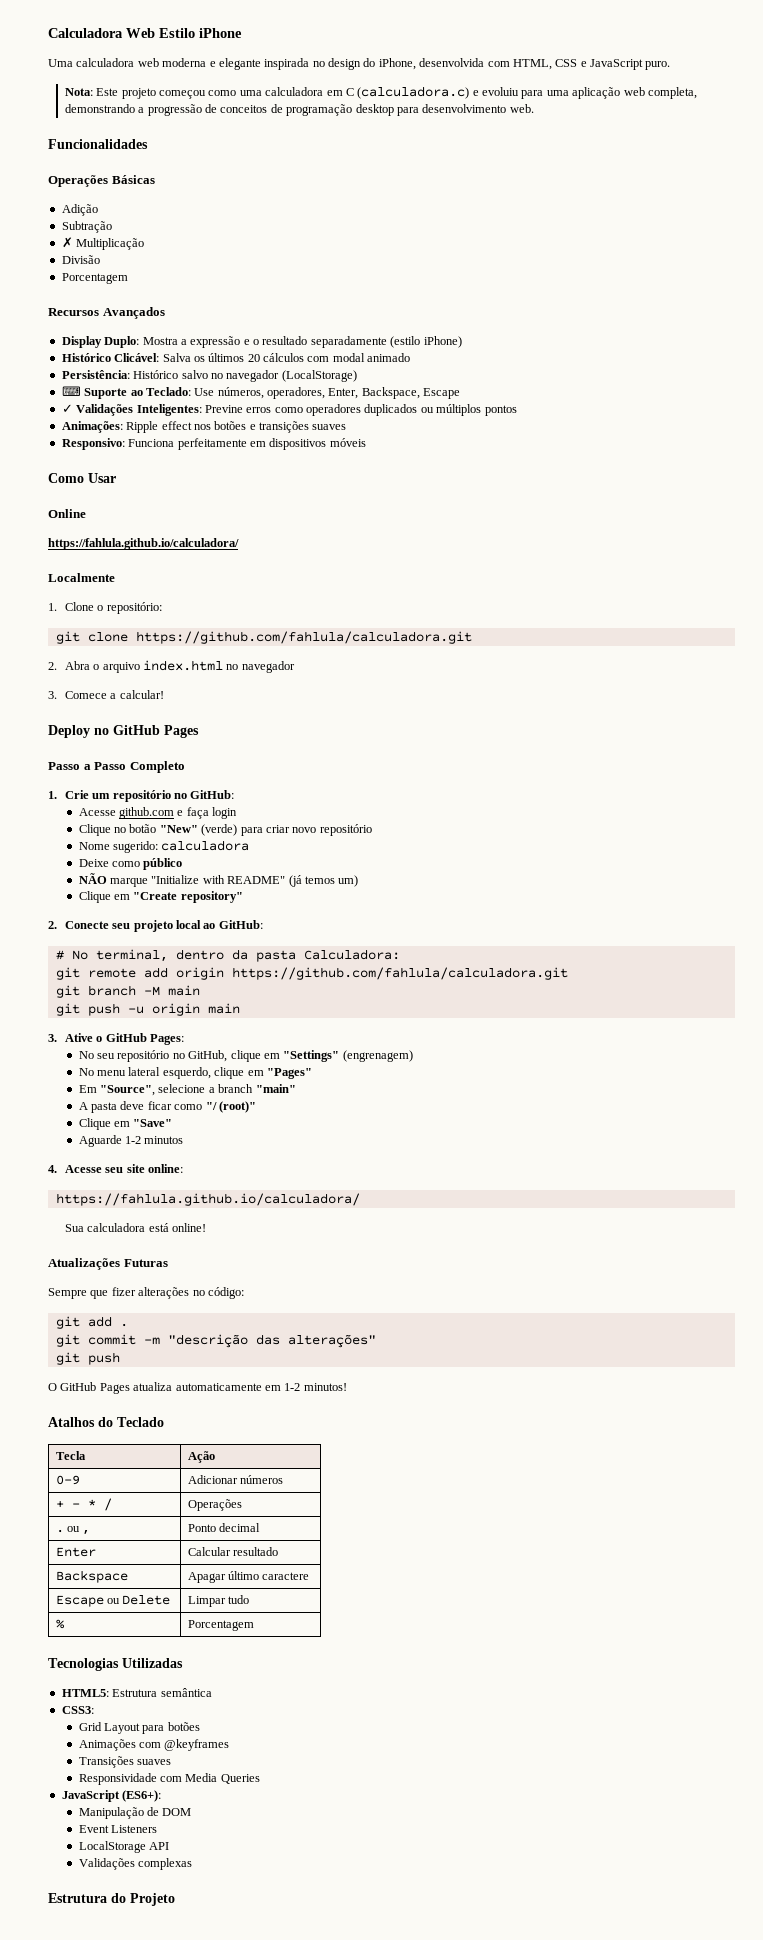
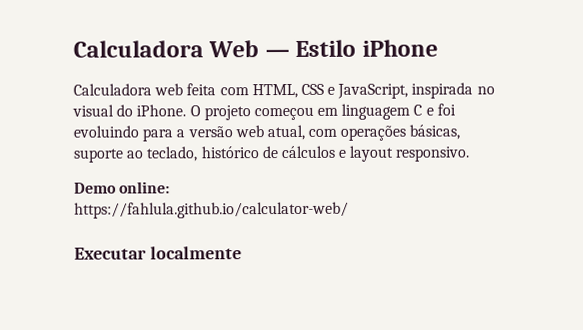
(155, 33) none -> [264,49,290,58] —
[48,58,671,70] [64,86,697,99] [64,104,534,116] [48,139,148,149] [48,175,155,187] [61,204,98,216] [61,221,112,233] [61,237,145,250] [61,255,100,264] [61,273,128,284] [48,307,165,319] [61,336,462,348] [61,353,411,362] [61,370,357,382] [61,386,461,399] [61,404,517,416] [61,421,347,433] [61,438,366,450] [48,473,116,483] [48,509,86,518] [48,538,239,550] [48,573,115,582] [48,602,162,614] [55,631,472,644] [48,660,295,673] [48,690,164,699] [48,725,199,738] [48,761,185,773] [48,790,235,802] [78,807,238,819] [78,824,372,836] [78,840,250,853] [78,858,183,870] [78,873,359,887] [78,891,243,903] [48,920,263,932] [55,949,400,962] [55,967,568,980] [55,985,200,998] [55,1003,240,1016] [48,1033,185,1045] [78,1050,413,1062] [78,1067,312,1079] [78,1084,296,1096] [78,1101,256,1113] [78,1118,173,1130] [78,1135,184,1147] [48,1164,184,1173] [55,1193,360,1206] [64,1223,207,1232] [48,1258,168,1270] [48,1287,244,1299] [55,1316,128,1329] [55,1334,376,1348] [55,1352,120,1365] [48,1382,347,1394] [48,1417,164,1427] [55,1451,86,1460] [187,1451,215,1463] [55,1475,80,1485] [187,1475,283,1484] [55,1498,112,1511] [187,1499,242,1511] [55,1526,91,1535] [187,1523,260,1532] [55,1547,96,1557] [187,1547,278,1556] [55,1570,128,1583] [187,1571,310,1583] [55,1595,171,1607] [187,1595,249,1607] [55,1619,65,1629] [187,1620,254,1631] [48,1658,183,1671] [61,1688,212,1697] [61,1706,94,1714] [78,1722,200,1734] [78,1739,230,1751] [78,1756,172,1768] [78,1773,260,1785] [61,1790,162,1802] [78,1807,192,1819] [78,1825,158,1833] [78,1841,170,1853] [78,1858,193,1870] [48,1893,175,1906] Uma calculadora web moderna e elegante inspirada no design do iPhone, desenvolvida com HTML, CSS e JavaScript puro. // Nota: Este projeto começou como uma calculadora em C (calculadora.c) e evoluiu para uma aplicação web completa, demonstrando a progressão de conceitos de programação desktop para desenvolvimento web. // Funcionalidades // Operações Básicas // Adição // Subtração // ✗ Multiplicação // Divisão // Porcentagem // Recursos Avançados // Display Duplo: Mostra a expressão e o resultado separadamente (estilo iPhone) // Histórico Clicável: Salva os últimos 20 cálculos com modal animado // Persistência: Histórico salvo no navegador (LocalStorage) // ⌨ Suporte ao Teclado: Use números, operadores, Enter, Backspace, Escape // ✓ Validações Inteligentes: Previne erros como operadores duplicados ou múltiplos pontos // Animações: Ripple effect nos botões e transições suaves // Responsivo: Funciona perfeitamente em dispositivos móveis // Como Usar // Online // https://fahlula.github.io/calculadora/ // Localmente // 1. Clone o repositório: // git clone https://github.com/fahlula/calculadora.git // 2. Abra o arquivo index.html no navegador // 3. Comece a calcular! // Deploy no GitHub Pages // Passo a Passo Completo // 1. Crie um repositório no GitHub: // Acesse github.com e faça login // Clique no botão "New" (verde) para criar novo repositório // Nome sugerido: calculadora // Deixe como público // NÃO marque "Initialize with README" (já temos um) // Clique em "Create repository" // 2. Conecte seu projeto local ao GitHub: // # No terminal, dentro da pasta Calculadora: // git remote add origin https://github.com/fahlula/calculadora.git // git branch -M main // git push -u origin main // 3. Ative o GitHub Pages: // No seu repositório no GitHub, clique em "Settings" (engrenagem) // No menu lateral esquerdo, clique em "Pages" // Em "Source", selecione a branch "main" // A pasta deve ficar como "/ (root)" // Clique em "Save" // Aguarde 1-2 minutos // 4. Acesse seu site online: // https://fahlula.github.io/calculadora/ // Sua calculadora está online! // Atualizações Futuras // Sempre que fizer alterações no código: // git add . // git commit -m "descrição das alterações" // git push // O GitHub Pages atualiza automaticamente em 1-2 minutos! // Atalhos do Teclado // Tecla | Ação // 0-9 | Adicionar números // + - * / | Operações // . ou , | Ponto decimal // Enter | Calcular resultado // Backspace | Apagar último caractere // Escape ou Delete | Limpar tudo // % | Porcentagem // Tecnologias Utilizadas // HTML5: Estrutura semântica // CSS3: // Grid Layout para botões // Animações com @keyframes // Transições suaves // Responsividade com Media Queries // JavaScript (ES6+): // Manipulação de DOM // Event Listeners // LocalStorage API // Validações complexas // Estrutura do Projeto -> [73,82,495,99] [72,103,456,121] [73,124,461,142] [73,145,470,163] [74,181,171,194] [74,201,349,219] [74,246,242,260] Calculadora web feita com HTML, CSS e JavaScript, inspirada no visual do iPhone. O projeto começou em linguagem C e foi evoluindo para a versão web atual, com operações básicas, suporte ao teclado, histórico de cálculos e layout responsivo. // Demo online: // https://fahlula.github.io/calculator-web/ // Executar localmente

